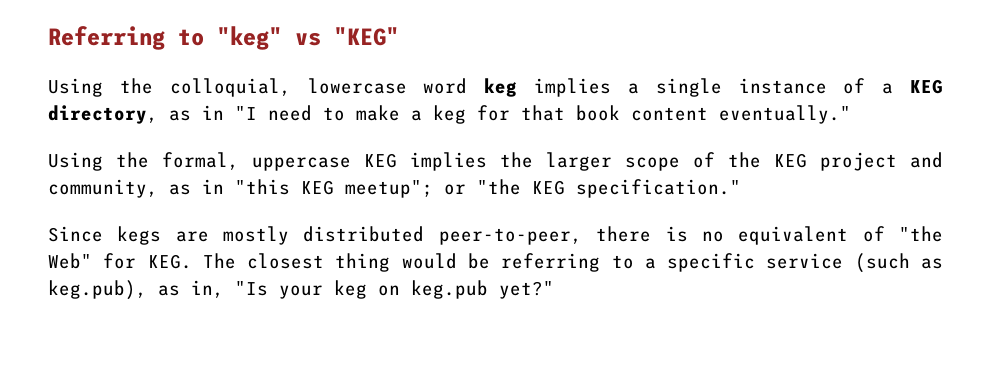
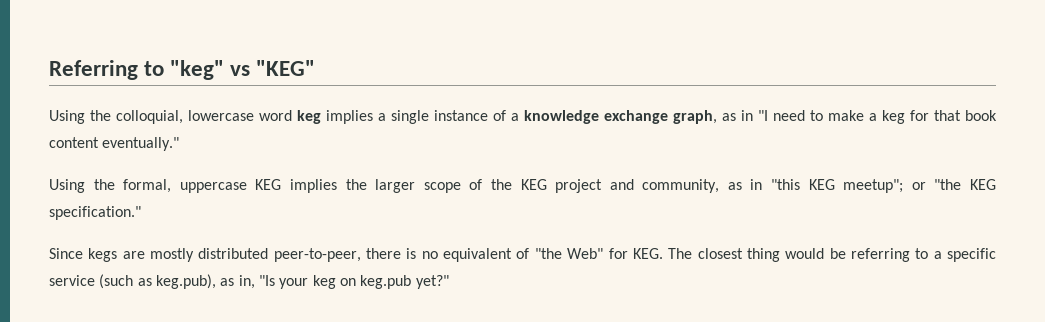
[910,79,944,94] [48,105,158,124] KEG directory, -> [524,110,717,124] knowledge exchange graph,

